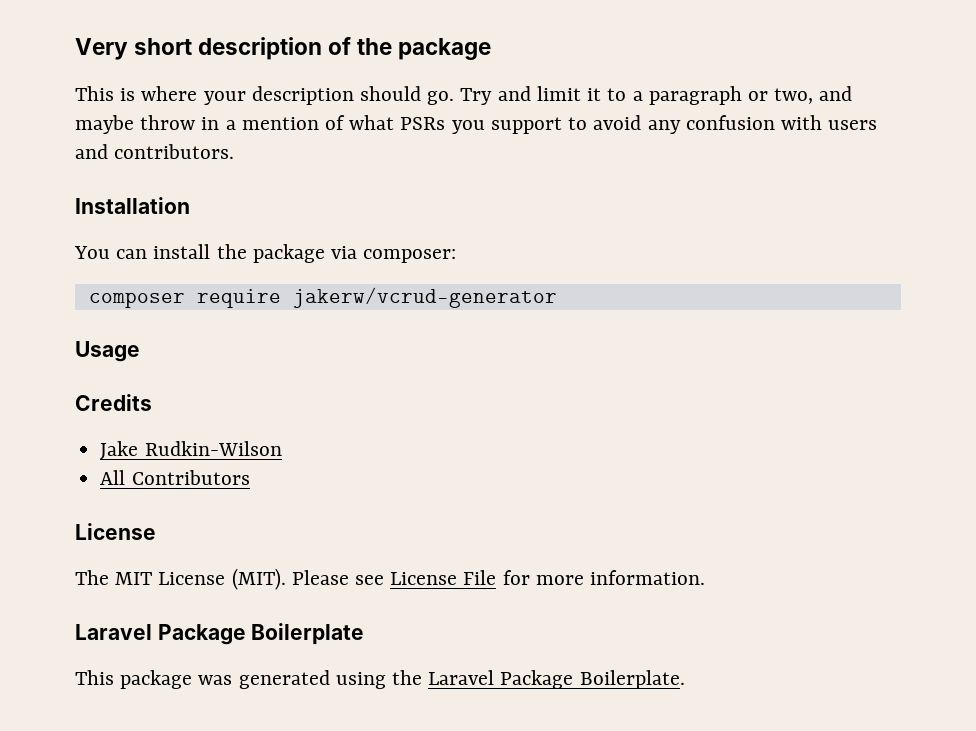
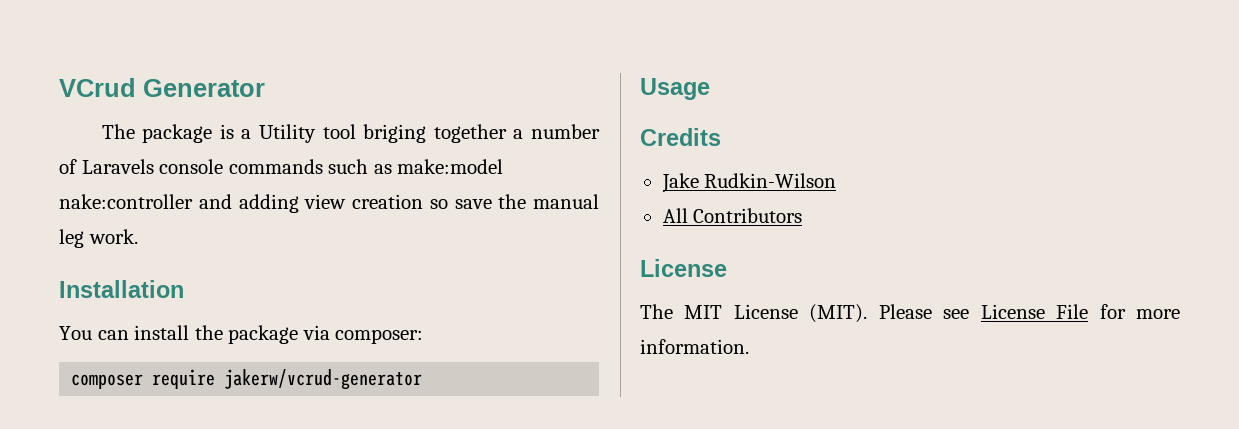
[75,37,492,60] [75,86,853,105] [75,115,878,134] [75,144,235,159] Very short description of the package // This is where your description should go. Try and limit it to a paragraph or two, and maybe throw in a mention of what PSRs you support to avoid any confusion with users and contributors. -> [59,78,265,97] [101,124,600,143] [59,159,504,174] [59,194,599,213] [59,229,138,248] VCrud Generator // The package is a Utility tool briging together a number of Laravels console commands such as make:model nake:controller and adding view creation so save the manual leg work.
[75,623,365,645] [75,670,685,689] // Laravel Package Boilerplate // This package was generated using the Laravel Package Boilerplate. -> (749, 346) none

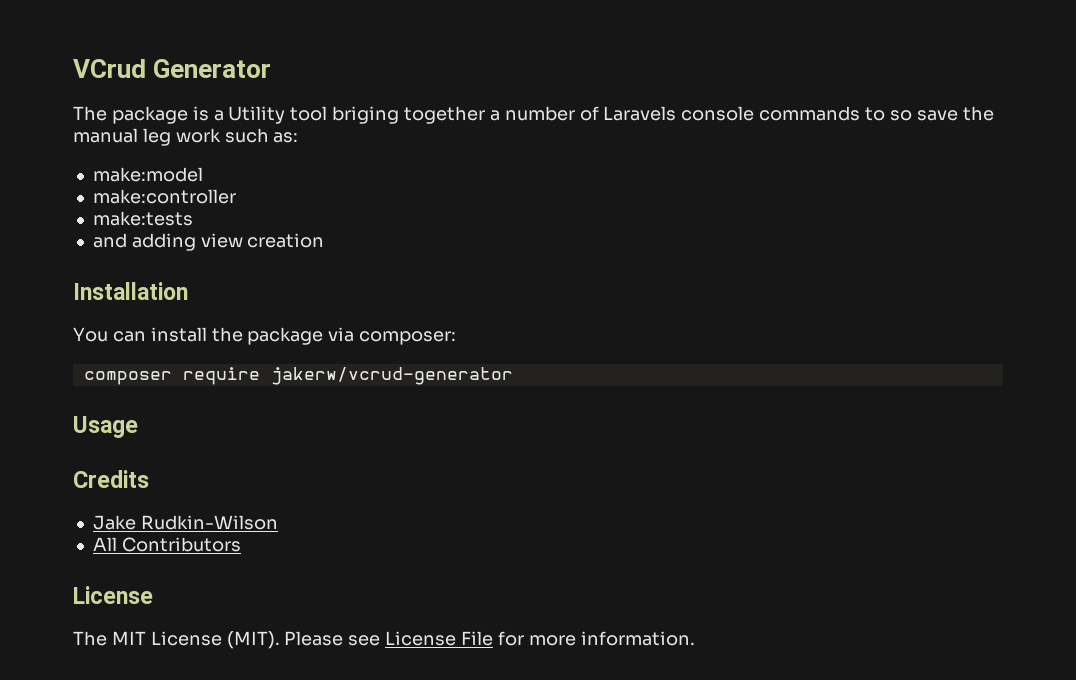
[328,159,504,174] [59,194,423,213] such as make:model nake:controller and adding view creation -> [865,107,886,121] to
[88,229,138,244] work. -> [175,128,299,143] [92,167,203,182] [92,189,236,204] [92,211,193,226] [92,233,325,251] work such as: // make:model // make:controller // make:tests // and adding view creation

